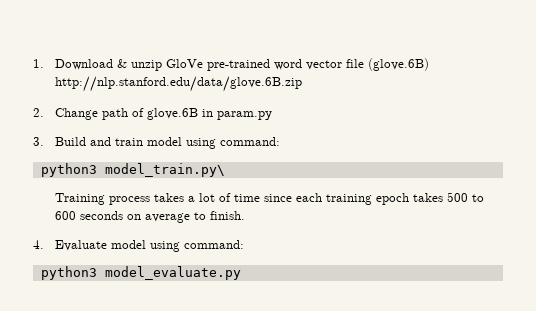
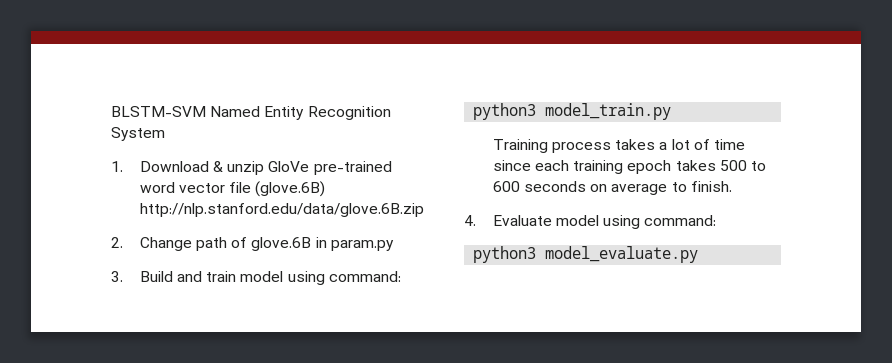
(33, 63) none -> [111,106,391,120] [111,127,165,141] BLSTM-SVM Named Entity Recognition System //
[104,163,225,177] model_train.py\ -> [545,103,672,120] model_train.py

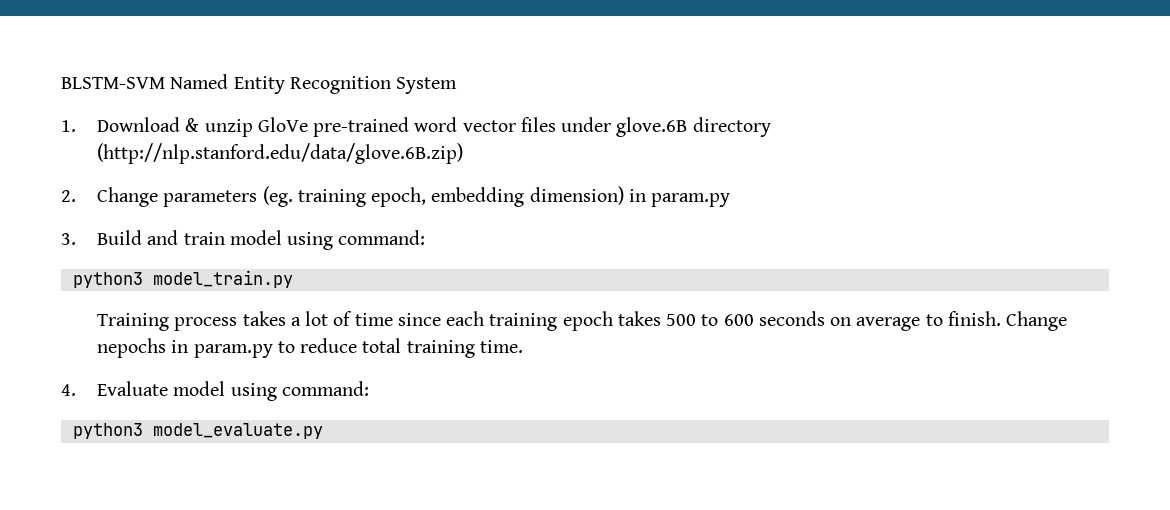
[229,181,326,197] [139,203,424,217] [111,237,312,251] file (glove.6B) http://nlp.stanford.edu/data/glove.6B.zip // 2. Change path of glove.6B -> [520,117,771,137] [96,143,463,164] [61,186,624,207] files under glove.6B directory (http://nlp.stanford.edu/data/glove.6B.zip) // 2. Change parameters (eg. training epoch, embedding dimension)
(732, 186) none -> [1006,311,1068,331] [96,338,523,358] Change nepochs in param.py to reduce total training time.

